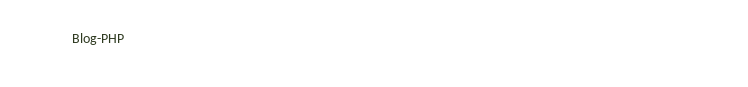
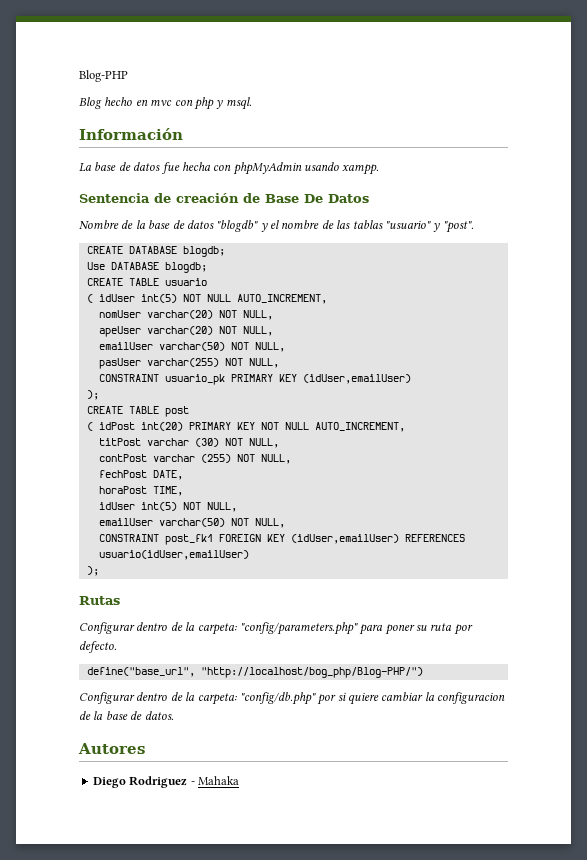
(124, 39) none -> [79,97,252,110] [79,128,183,140] [79,162,380,175] [79,193,369,203] [79,220,474,233] [86,246,225,257] [86,262,207,273] [86,278,207,286] [86,294,327,304] [98,310,273,320] [98,326,273,337] [98,342,285,352] [98,358,279,369] [98,374,411,385] [86,390,99,400] [86,406,189,417] [86,422,405,432] [98,438,279,448] [98,454,291,464] [98,470,183,480] [98,486,183,496] [98,502,237,512] [98,518,285,528] [98,534,465,545] [98,550,249,560] [86,566,99,576] [79,596,120,605] [79,622,473,635] [79,641,117,653] [86,667,423,678] [79,692,506,705] [79,711,174,720] [78,743,145,754] [92,776,239,788] // Blog hecho en mvc con php y msql. // Información // La base de datos fue hecha con phpMyAdmin usando xampp. // Sentencia de creación de Base De Datos // Nombre de la base de datos "blogdb" y el nombre de las tablas "usuario" y "post". // CREATE DATABASE blogdb; // Use DATABASE blogdb; // CREATE TABLE usuario // ( idUser int(5) NOT NULL AUTO_INCREMENT, // nomUser varchar(20) NOT NULL, // apeUser varchar(20) NOT NULL, // emailUser varchar(50) NOT NULL, // pasUser varchar(255) NOT NULL, // CONSTRAINT usuario_pk PRIMARY KEY (idUser,emailUser) // ); // CREATE TABLE post // ( idPost int(20) PRIMARY KEY NOT NULL AUTO_INCREMENT, // titPost varchar (30) NOT NULL, // contPost varchar (255) NOT NULL, // fechPost DATE, // horaPost TIME, // idUser int(5) NOT NULL, // emailUser varchar(50) NOT NULL, // CONSTRAINT post_fk1 FOREIGN KEY (idUser,emailUser) REFERENCES usuario(idUser,emailUser) // ); // Rutas // Configurar dentro de la carpeta: "config/parameters.php" para poner su ruta por defecto. // define("base_url", "http://localhost/bog_php/Blog-PHP/") // Configurar dentro de la carpeta: "config/db.php" por si quiere cambiar la configuracion de la base de datos. // Autores // Diego Rodriguez - Mahaka

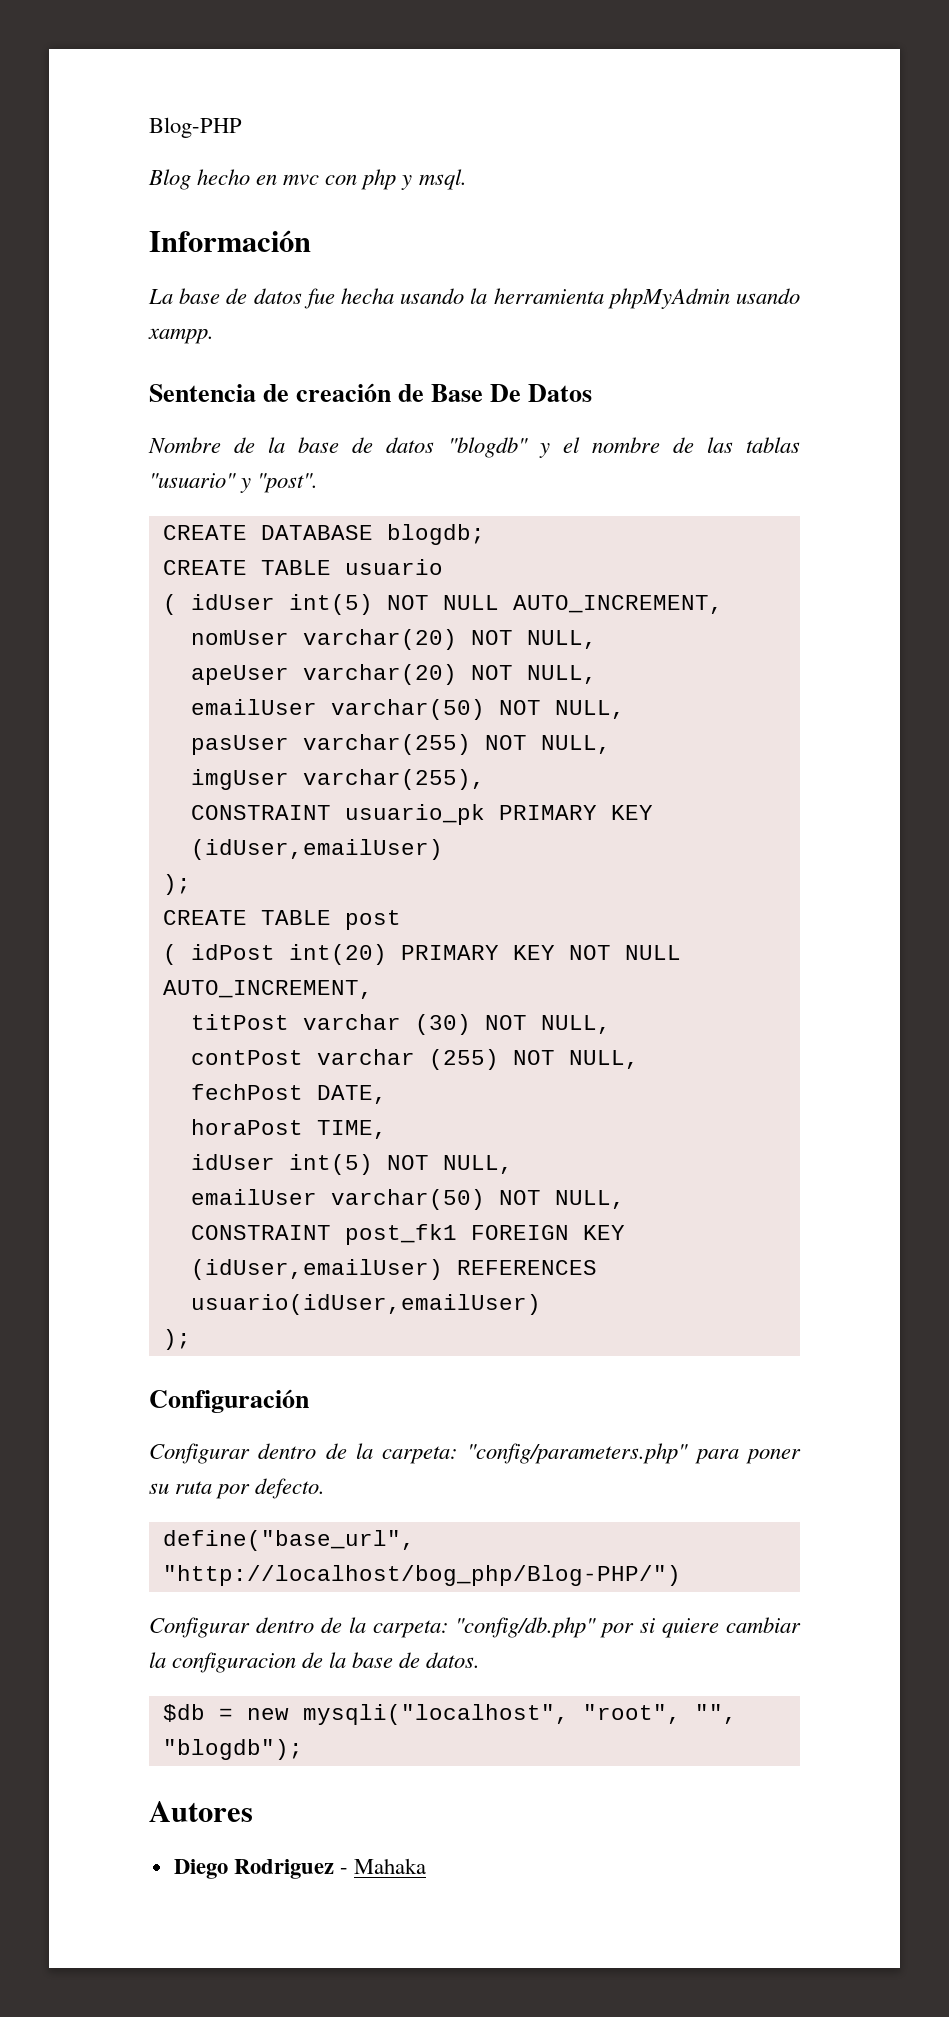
[213,164,232,171] con -> [400,288,604,304] usando la herramienta
[86,262,207,273] // Use DATABASE blogdb; -> (485, 534) none
(279, 363) none -> [190,769,485,790] // imgUser varchar(255),
[79,596,120,605] Rutas -> [149,1389,309,1413] Configuración
(174, 715) none -> [162,1704,737,1725] [162,1739,303,1760] // $db = new mysqli("localhost", "root", "", "blogdb");

